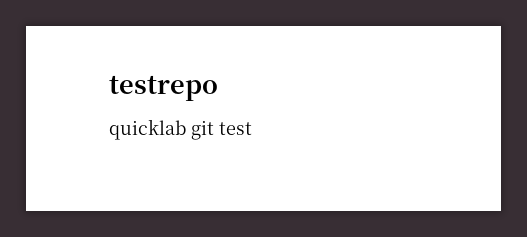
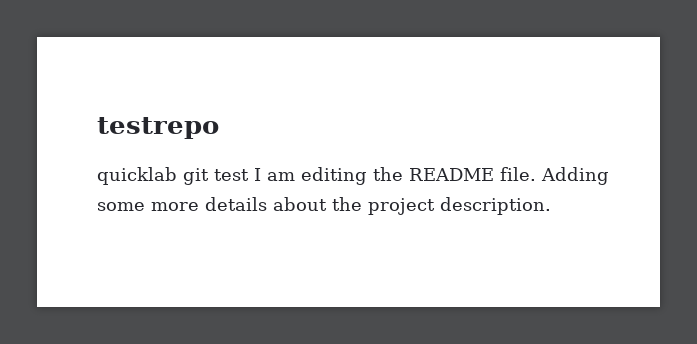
(252, 128) none -> [254,167,609,185] [97,197,551,215] I am editing the README file. Adding some more details about the project description.

